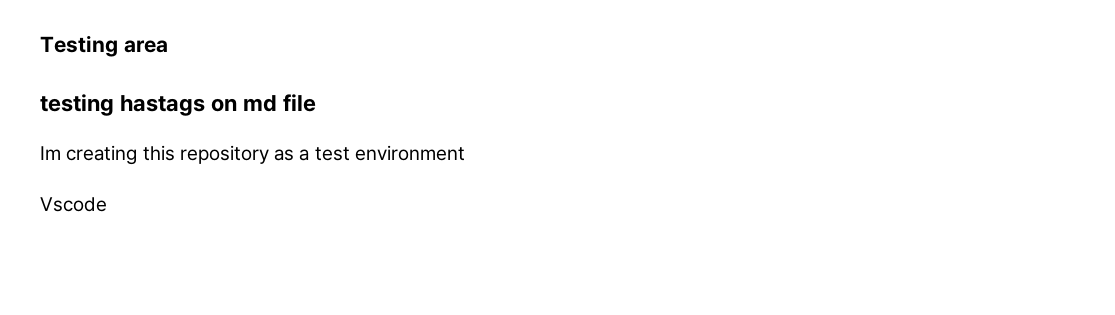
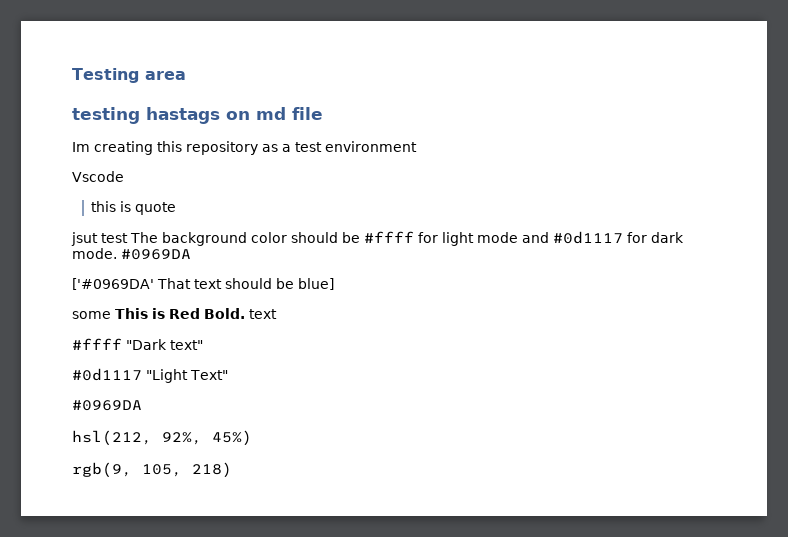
(107, 204) none -> [91,201,177,215] [71,231,684,246] [72,248,191,260] [72,278,334,290] [72,308,277,319] [72,338,203,350] [72,368,228,383] [72,400,142,411] [72,430,252,446] [72,462,232,478] // this is quote // jsut test The background color should be #ffff for light mode and #0d1117 for dark mode. #0969DA // ['#0969DA' That text should be blue] // some This is Red Bold. text // #ffff "Dark text" // #0d1117 "Light Text" // #0969DA // hsl(212, 92%, 45%) // rgb(9, 105, 218)

